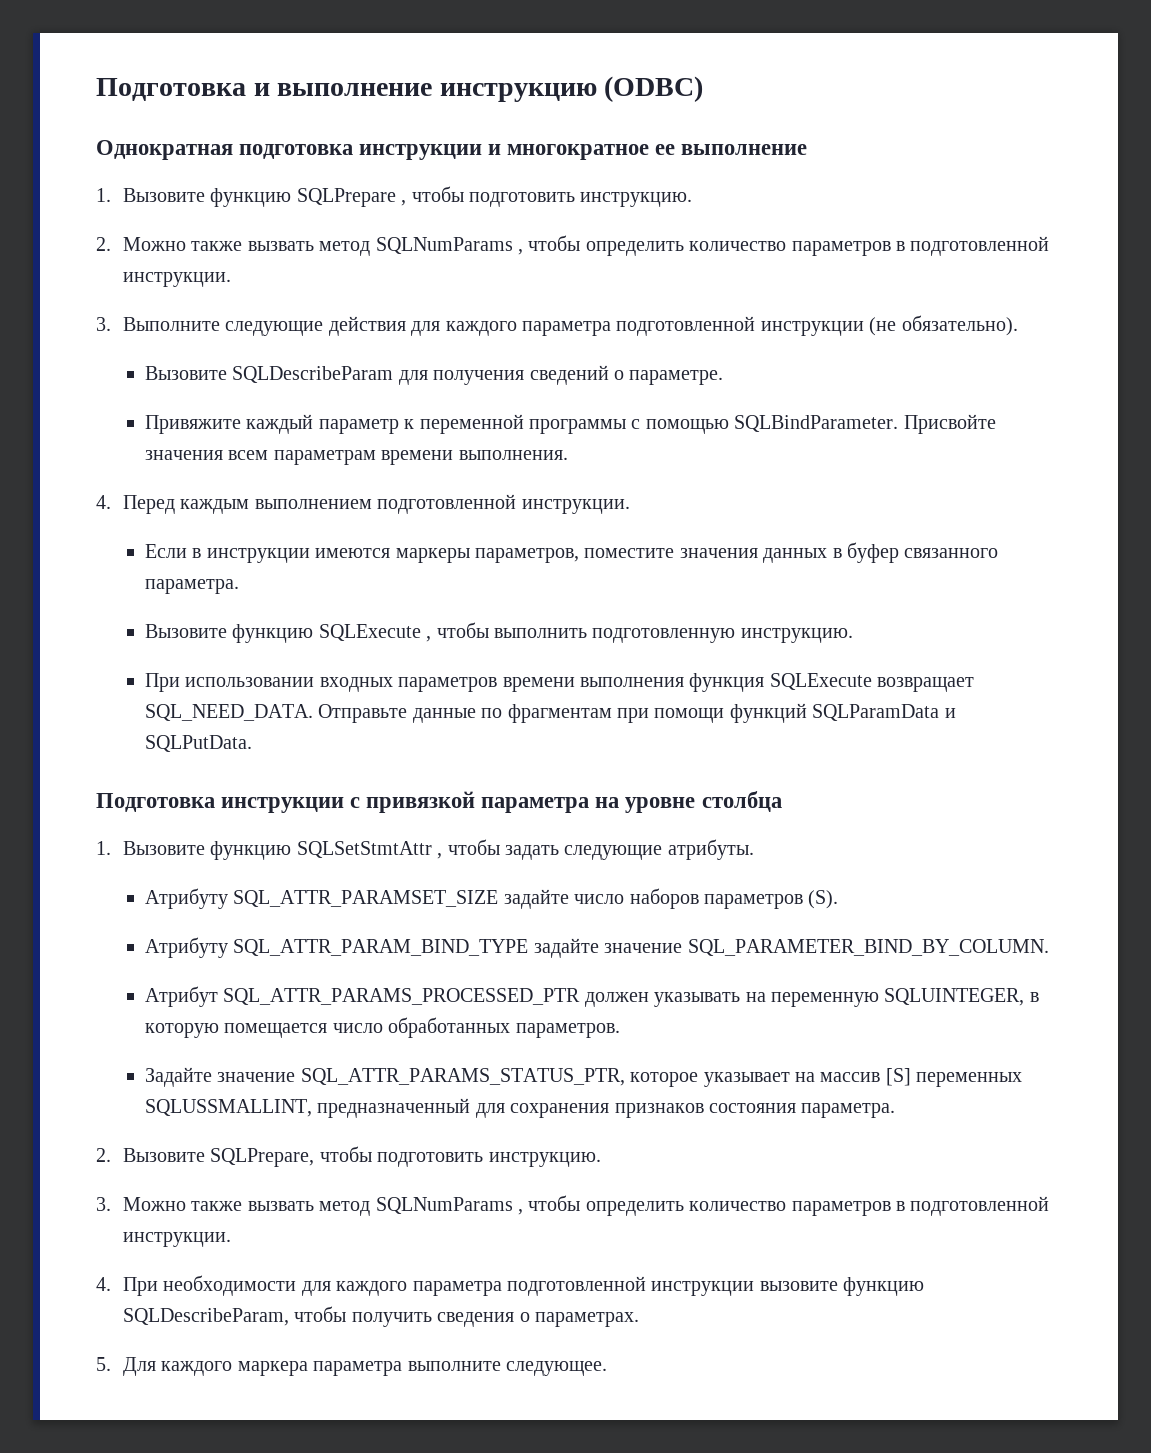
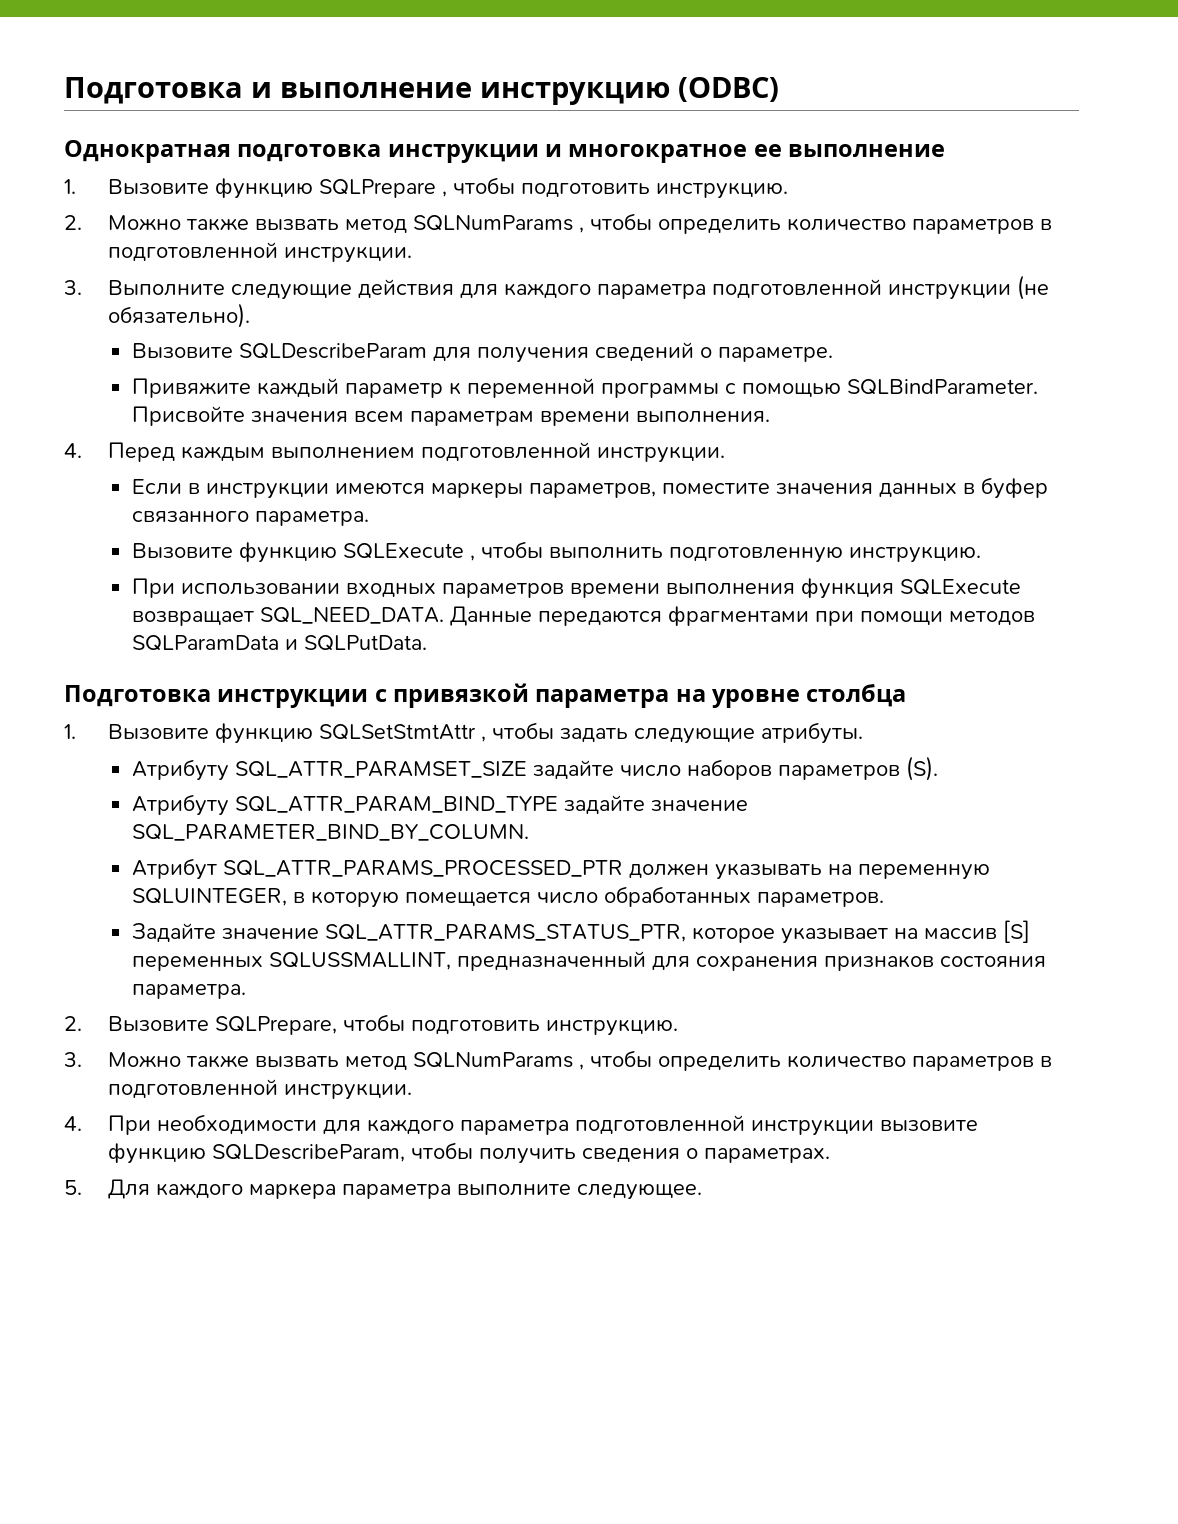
[318,704,612,723] Отправьте данные по фрагментам -> [449,606,809,626] Данные передаются фрагментами
[729,703,807,723] функций -> [948,611,1035,626] методов

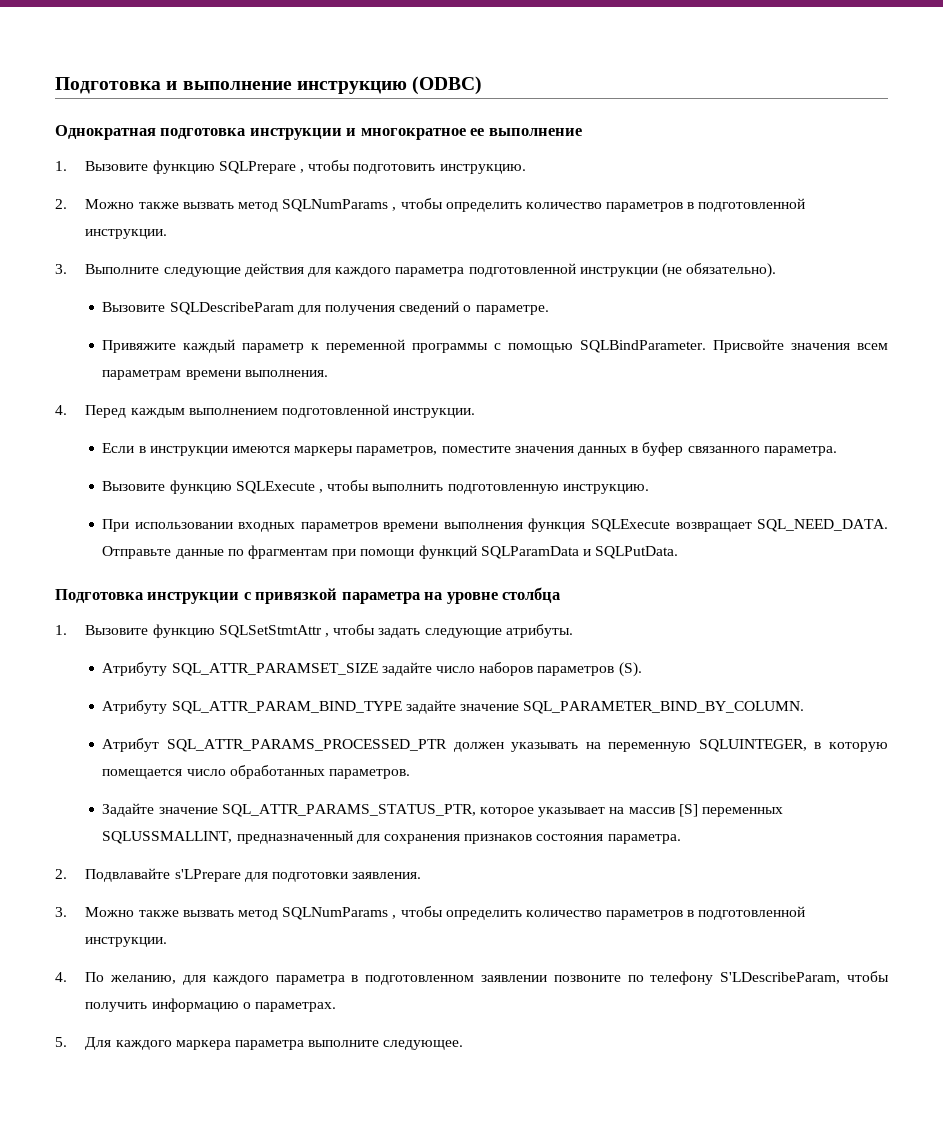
[449,606,809,626] Данные передаются фрагментами -> [102,545,329,559] Отправьте данные по фрагментам
[948,611,1035,626] методов -> [418,545,477,559] функций
[107,1014,678,1036] Вызовите SQLPrepare, чтобы подготовить инструкцию. -> [85,868,422,882] Подвлавайте s'LPrepare для подготовки заявления.
[107,1114,978,1136] [107,1143,405,1164] При необходимости для каждого параметра подготовленной инструкции вызовите функцию SQLDescribeParam, -> [85,971,841,985] По желанию, для каждого параметра в подготовленном заявлении позвоните по телефону S'LDescribeParam,
[581,1148,680,1163] сведения -> [151,998,239,1012] информацию

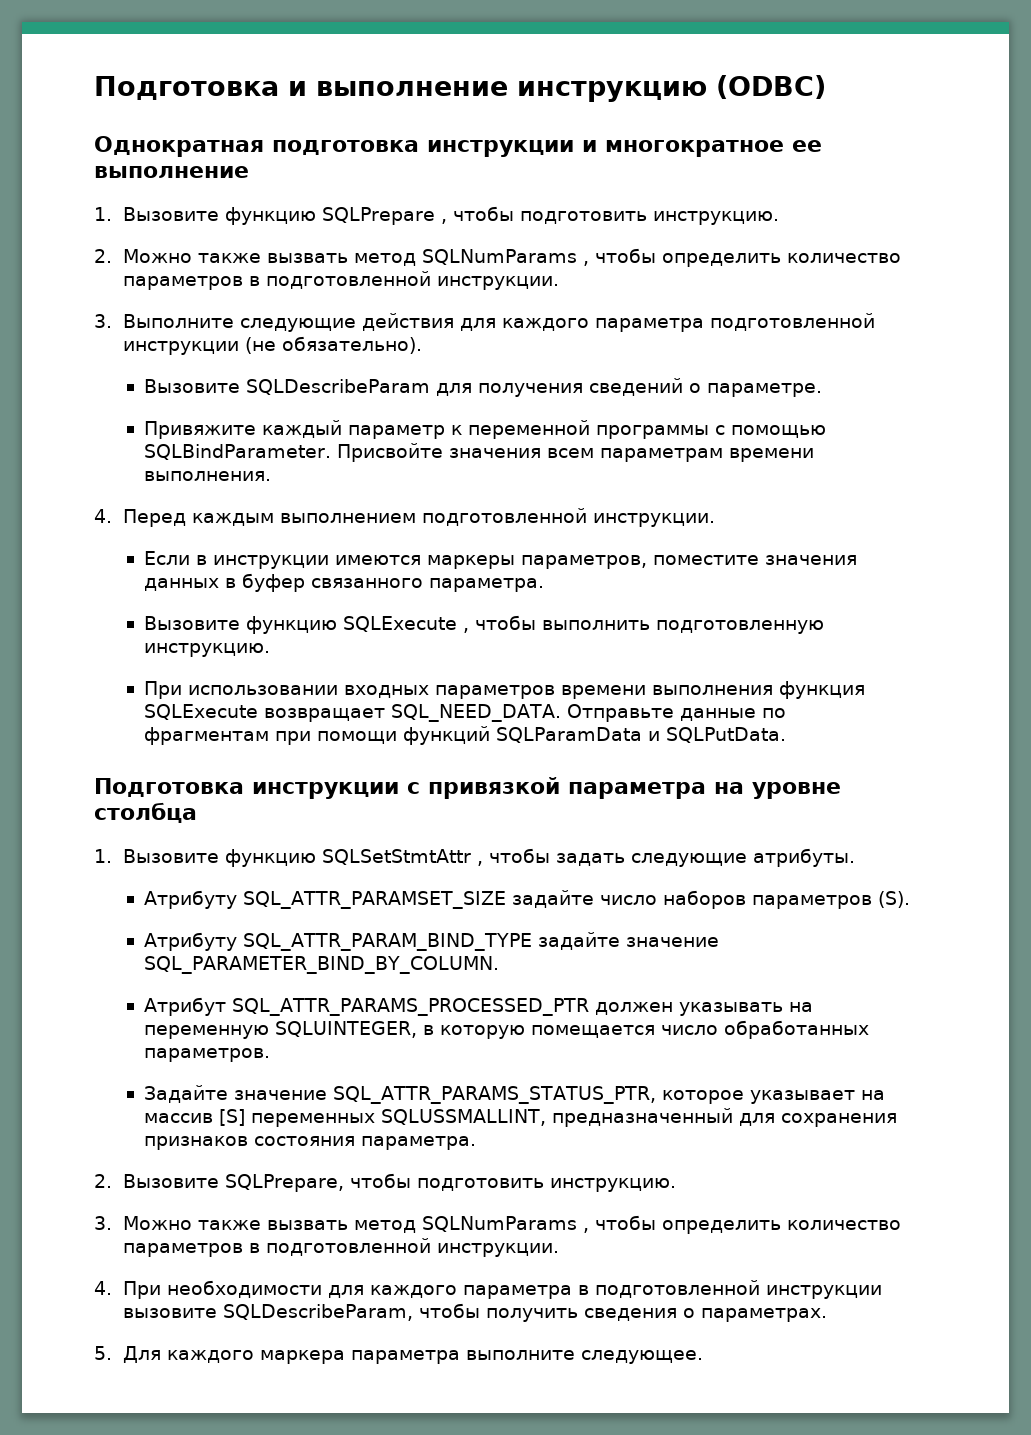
[85,868,422,882] Подвлавайте s'LPrepare для подготовки заявления. -> [122,1173,676,1192] Вызовите SQLPrepare, чтобы подготовить инструкцию.
[85,972,177,984] По желанию, -> [122,1280,322,1299] При необходимости
[365,971,841,985] подготовленном заявлении позвоните по телефону S'LDescribeParam, -> [594,1280,882,1299] [122,1304,413,1321] подготовленной инструкции вызовите SQLDescribeParam,
[151,998,239,1012] информацию -> [583,1308,677,1321] сведения

